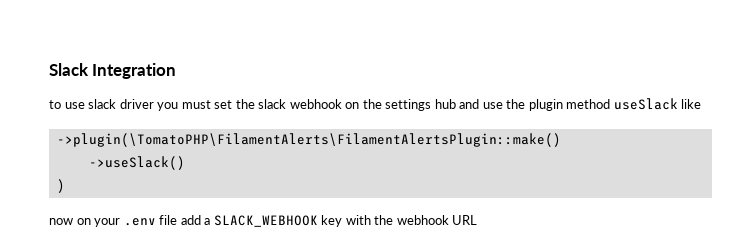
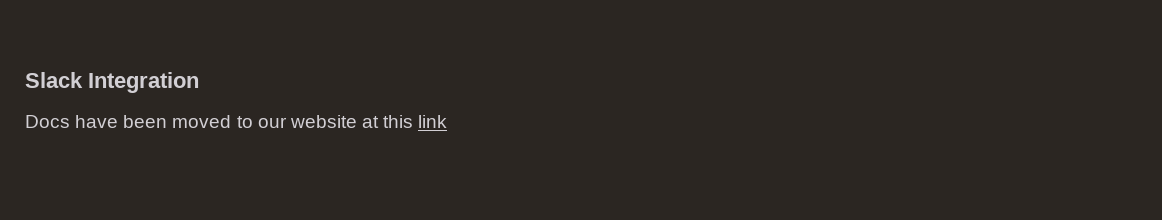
[49,98,702,111] [56,133,561,147] [88,156,185,170] [56,179,65,193] [49,215,478,227] to use slack driver you must set the slack webhook on the settings hub and use the plugin method useSlack like // ->plugin(\TomatoPHP\FilamentAlerts\FilamentAlertsPlugin::make() // ->useSlack() // ) // now on your .env file add a SLACK_WEBHOOK key with the webhook URL -> [25,115,448,128] Docs have been moved to our website at this link

